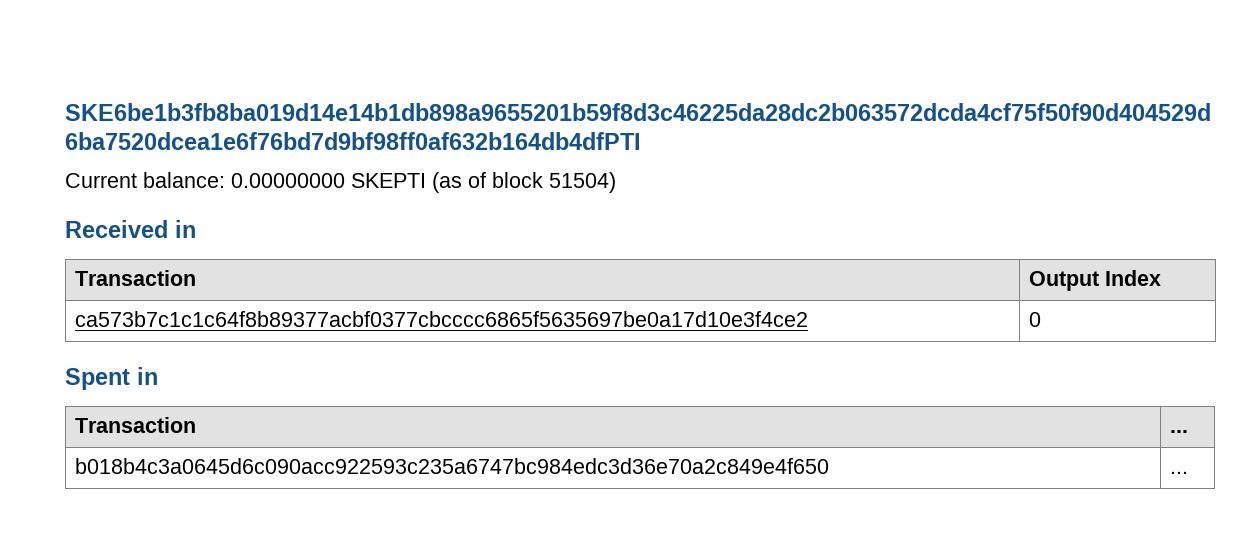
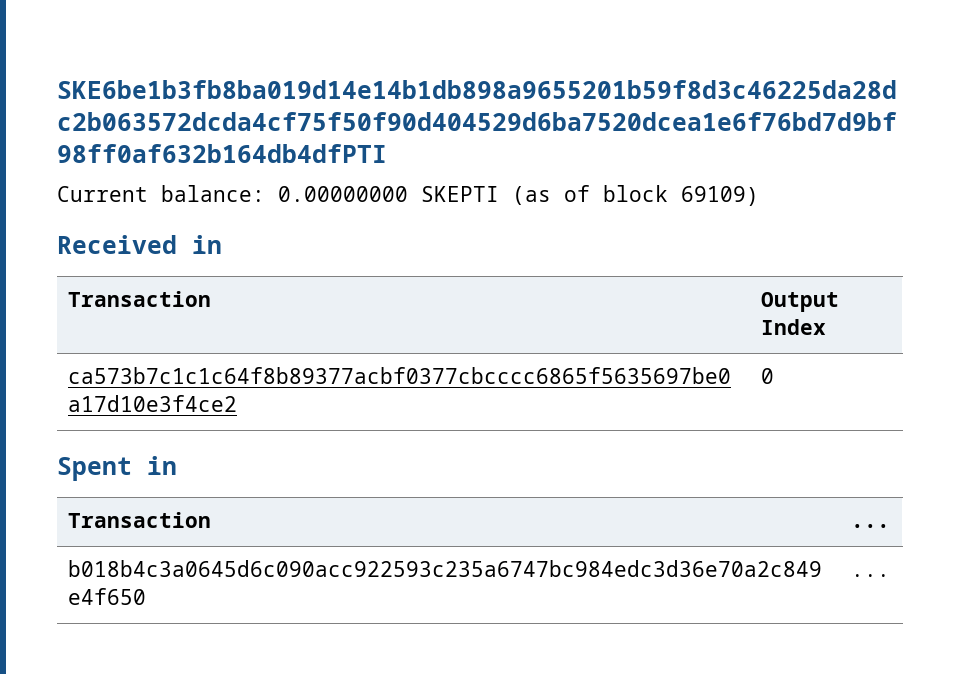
[549,172,616,193] 51504) -> [681,186,759,206] 69109)

